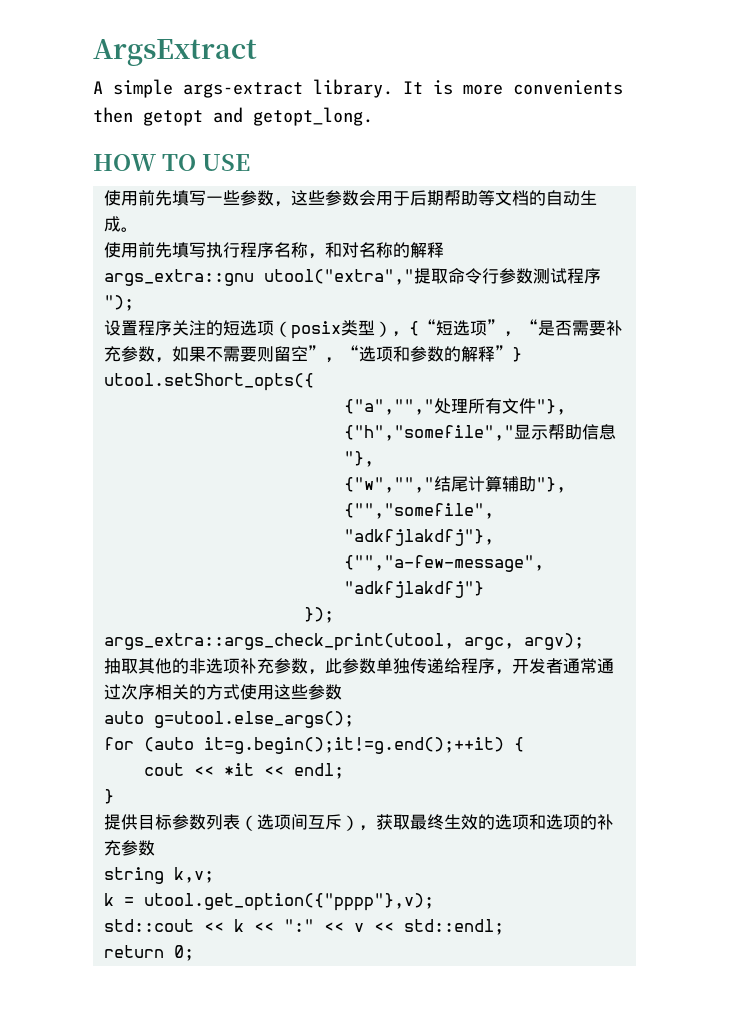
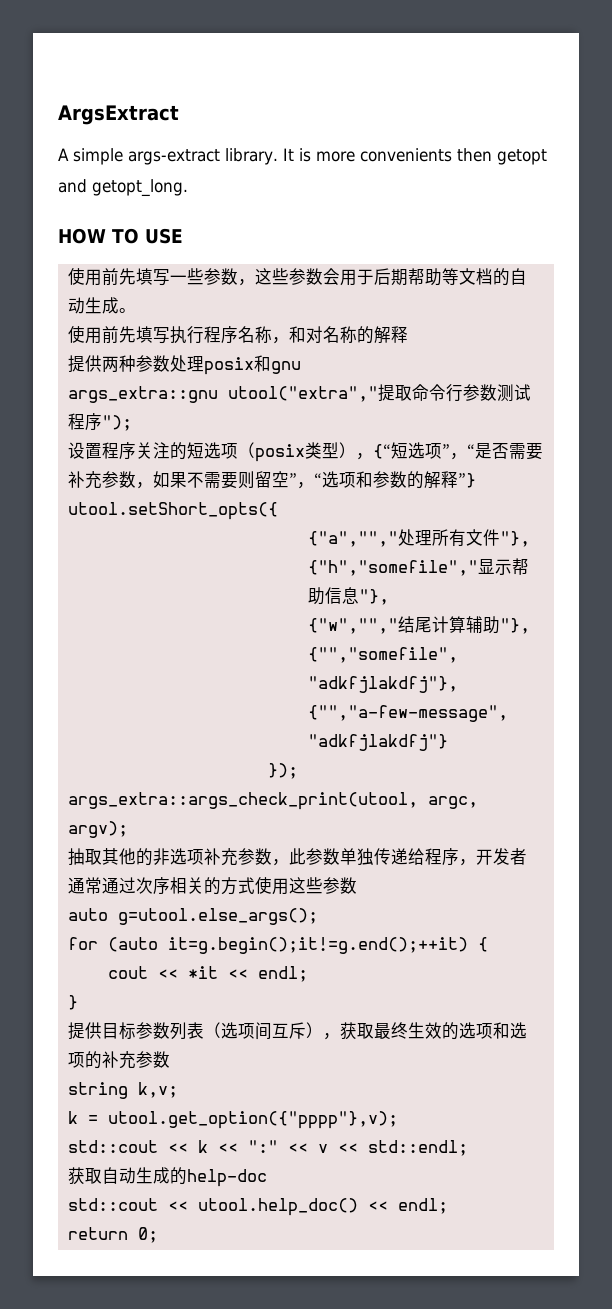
(444, 250) none -> [68,355,302,375] // 提供两种参数处理posix和gnu
(504, 927) none -> [68,1167,268,1187] [68,1198,449,1216] // 获取自动生成的help-doc // std::cout << utool.help_doc() << endl;

